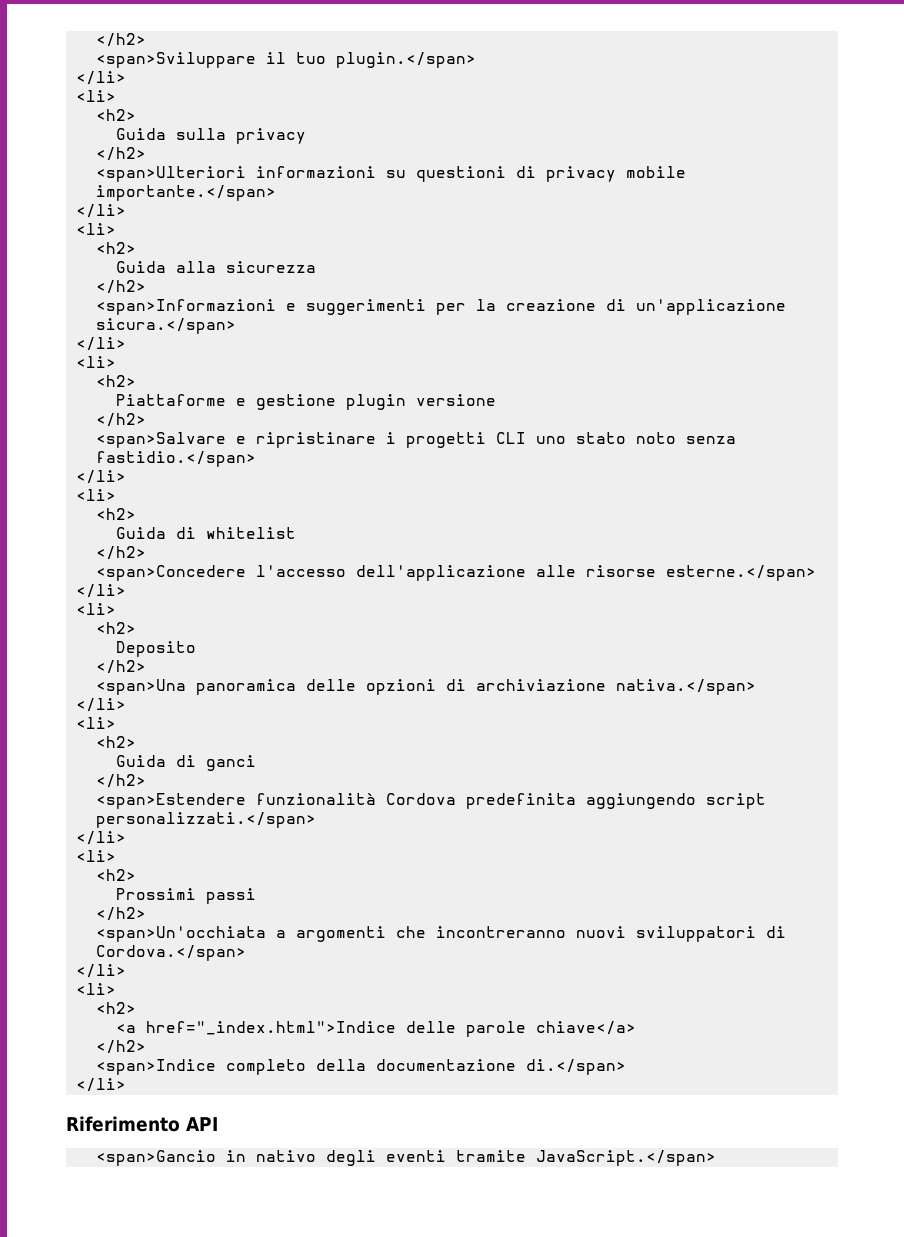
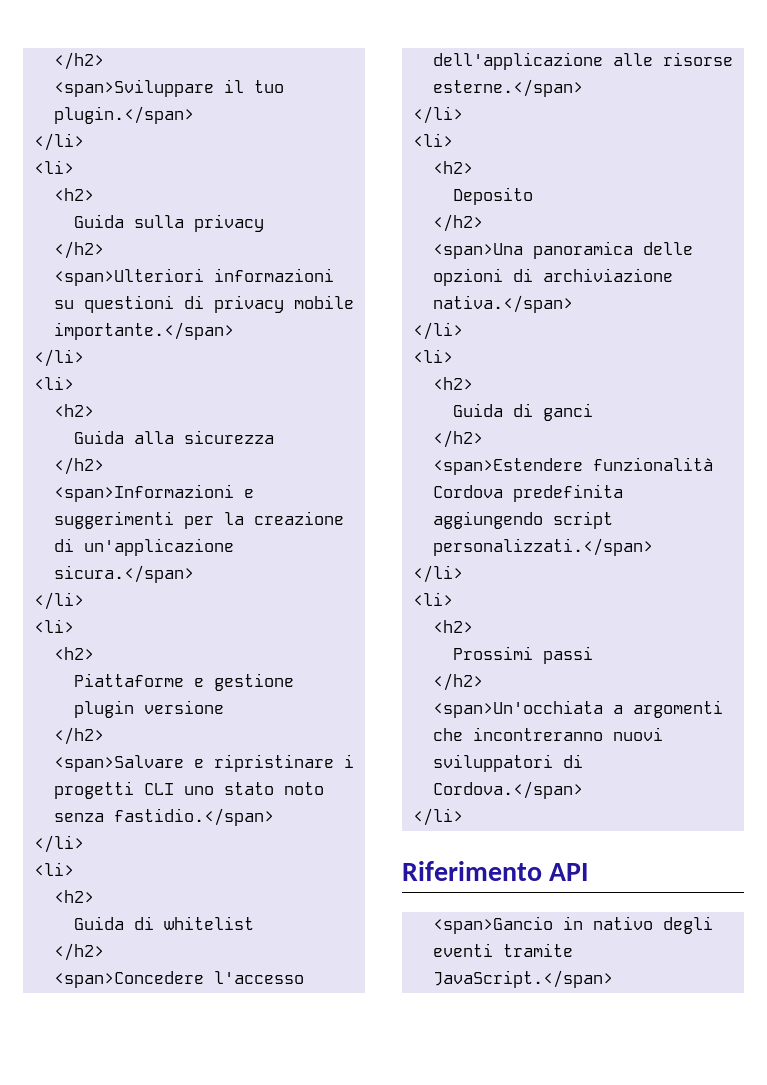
[75,983,116,995] [95,1002,136,1014] [115,1021,636,1037] [95,1040,146,1054] [95,1059,626,1075] [75,1078,126,1092] // <li> // <h2> // <a href="_index.html">Indice delle parole chiave</a> // </h2> // <span>Indice completo della documentazione di.</span> // </li> -> (463, 817) none

